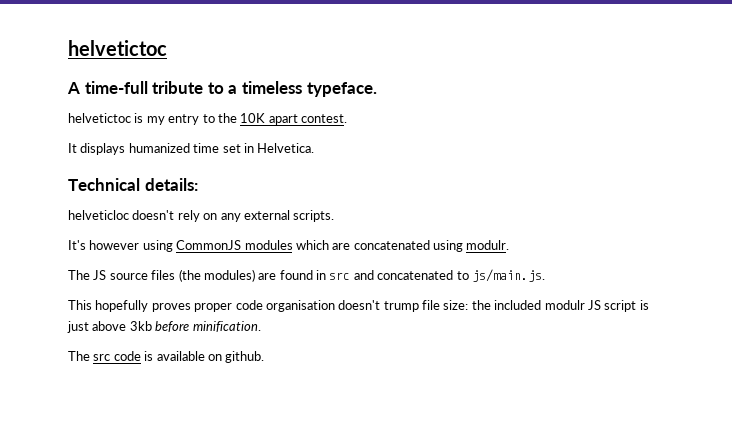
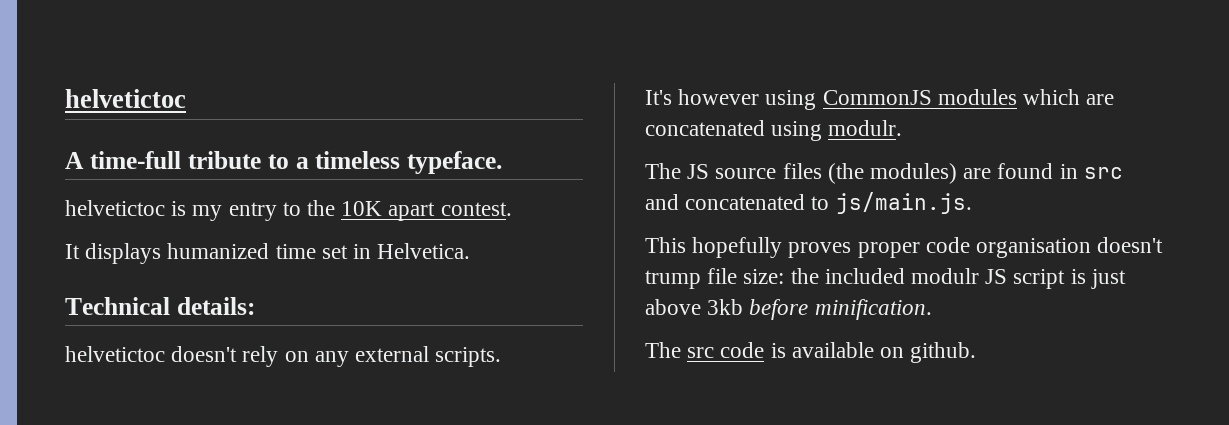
[68,210,129,220] helveticloc -> [65,346,165,362] helvetictoc

